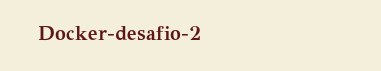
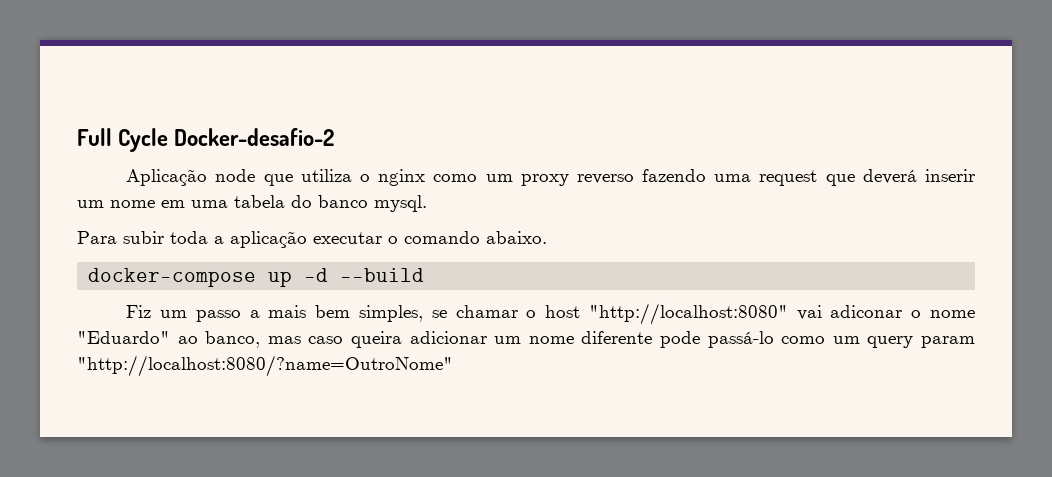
(38, 33) none -> [77,128,169,152] Full Cycle
(201, 33) none -> [126,169,975,186] [77,195,427,212] [77,231,547,248] [88,268,425,287] [126,303,976,325] [77,331,976,348] [77,355,453,377] // Aplicação node que utiliza o nginx como um proxy reverso fazendo uma request que deverá inserir um nome em uma tabela do banco mysql. // Para subir toda a aplicação executar o comando abaixo. // docker-compose up -d --build // Fiz um passo a mais bem simples, se chamar o host "http://localhost:8080" vai adiconar o nome "Eduardo" ao banco, mas caso queira adicionar um nome diferente pode passá-lo como um query param "http://localhost:8080/?name=OutroNome"

